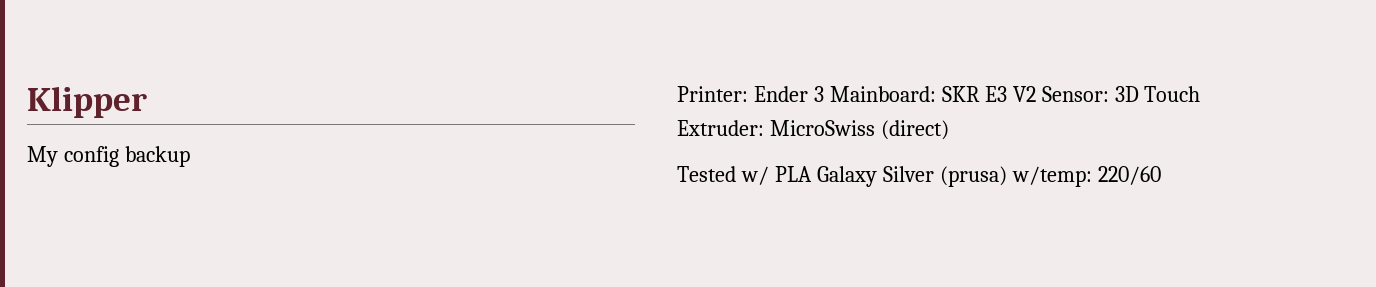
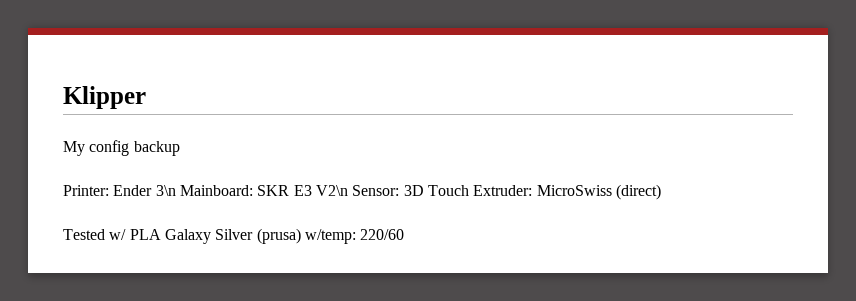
[813,86,824,102] 3 -> [155,185,176,196] 3\n
[1012,86,1036,102] V2 -> [315,185,348,196] V2\n

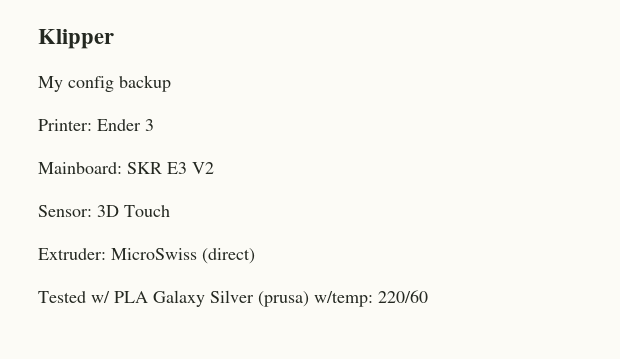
[155,185,176,196] 3\n -> [145,119,154,131] 3 //
[315,185,348,196] V2\n -> [192,162,214,174] V2 //
(469, 190) none -> (170, 211) //

